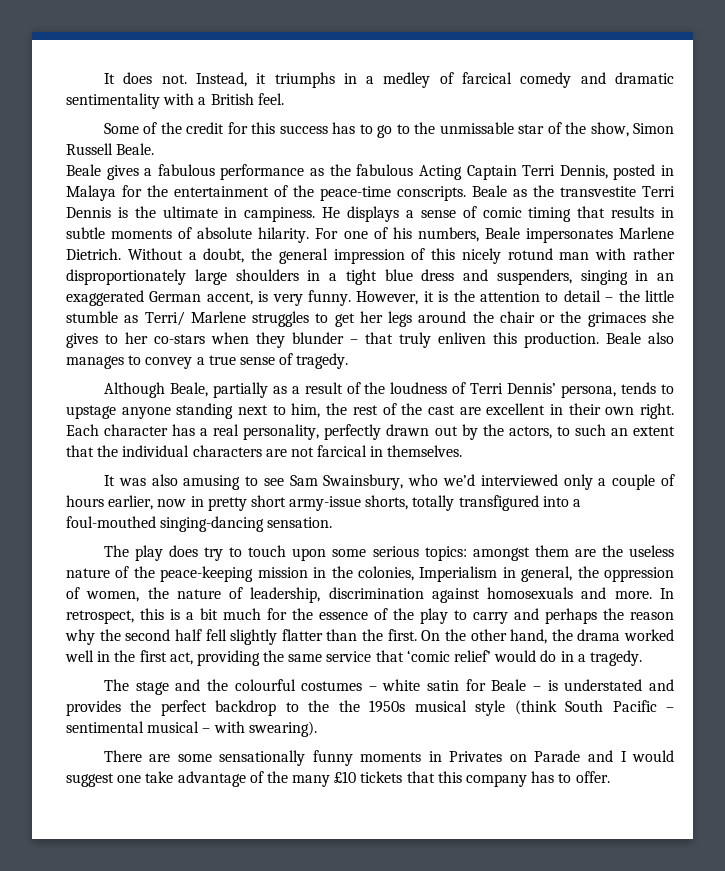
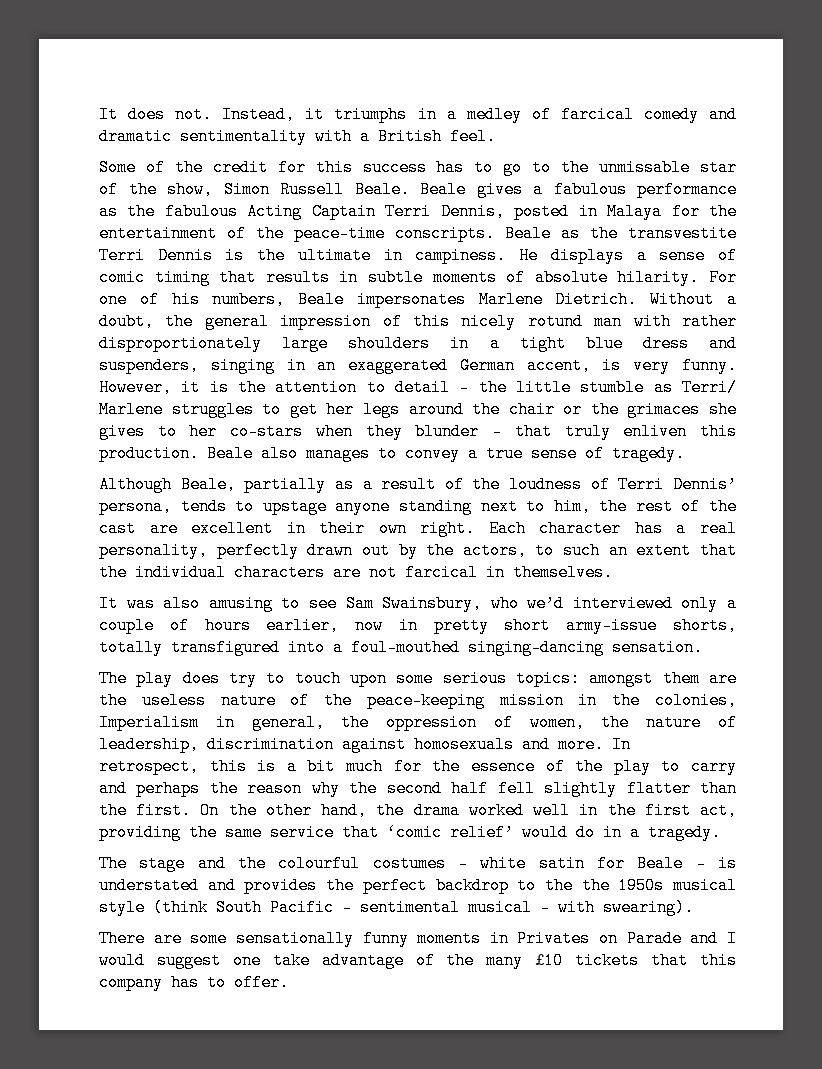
(155, 149) // -> (410, 189) none

